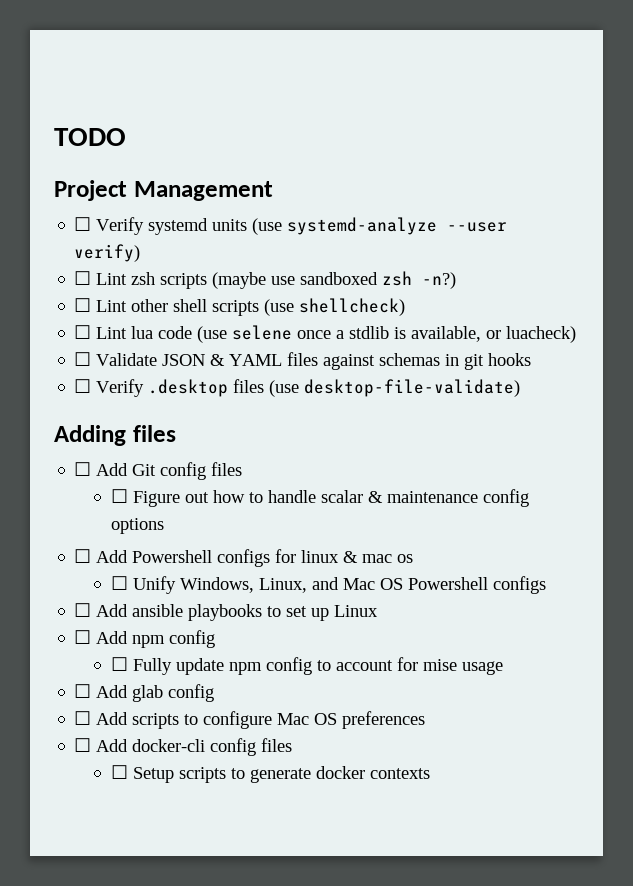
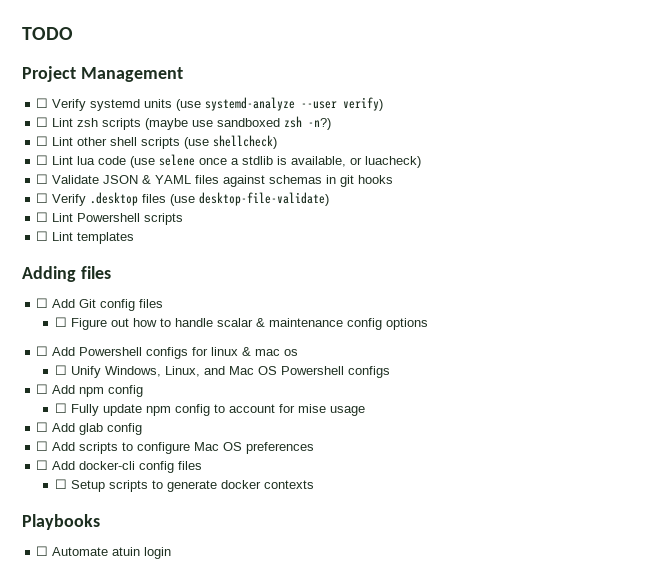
(521, 388) none -> [36,212,184,225] [36,231,135,244] // ☐ Lint Powershell scripts // ☐ Lint templates
[74,603,379,621] // ☐ Add ansible playbooks to set up Linux -> (390, 372) none
(430, 773) none -> [22,514,100,530] [36,546,172,559] // Playbooks // ☐ Automate atuin login

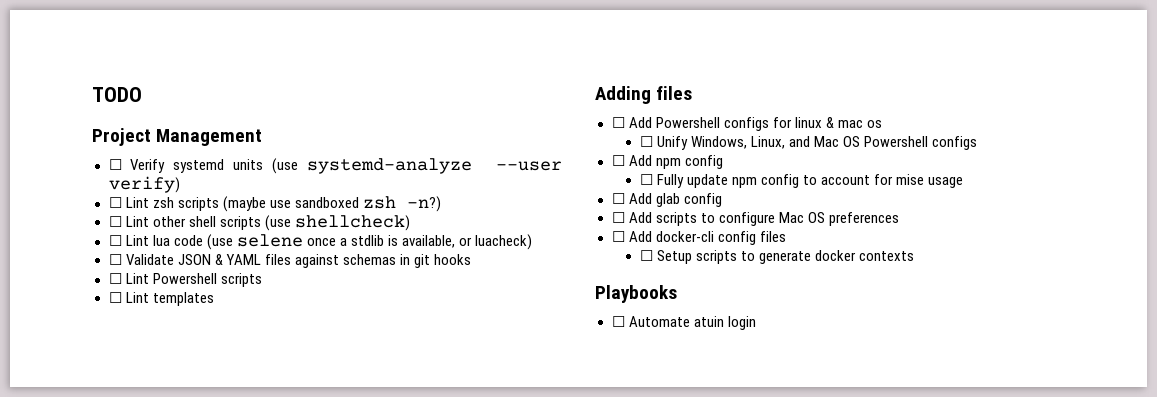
[36,192,330,206] // ☐ Verify .desktop files (use desktop-file-validate) -> (472, 259) none
[36,298,164,311] [54,317,428,330] // ☐ Add Git config files // ☐ Figure out how to handle scalar & maintenance config options -> (693, 93) none

